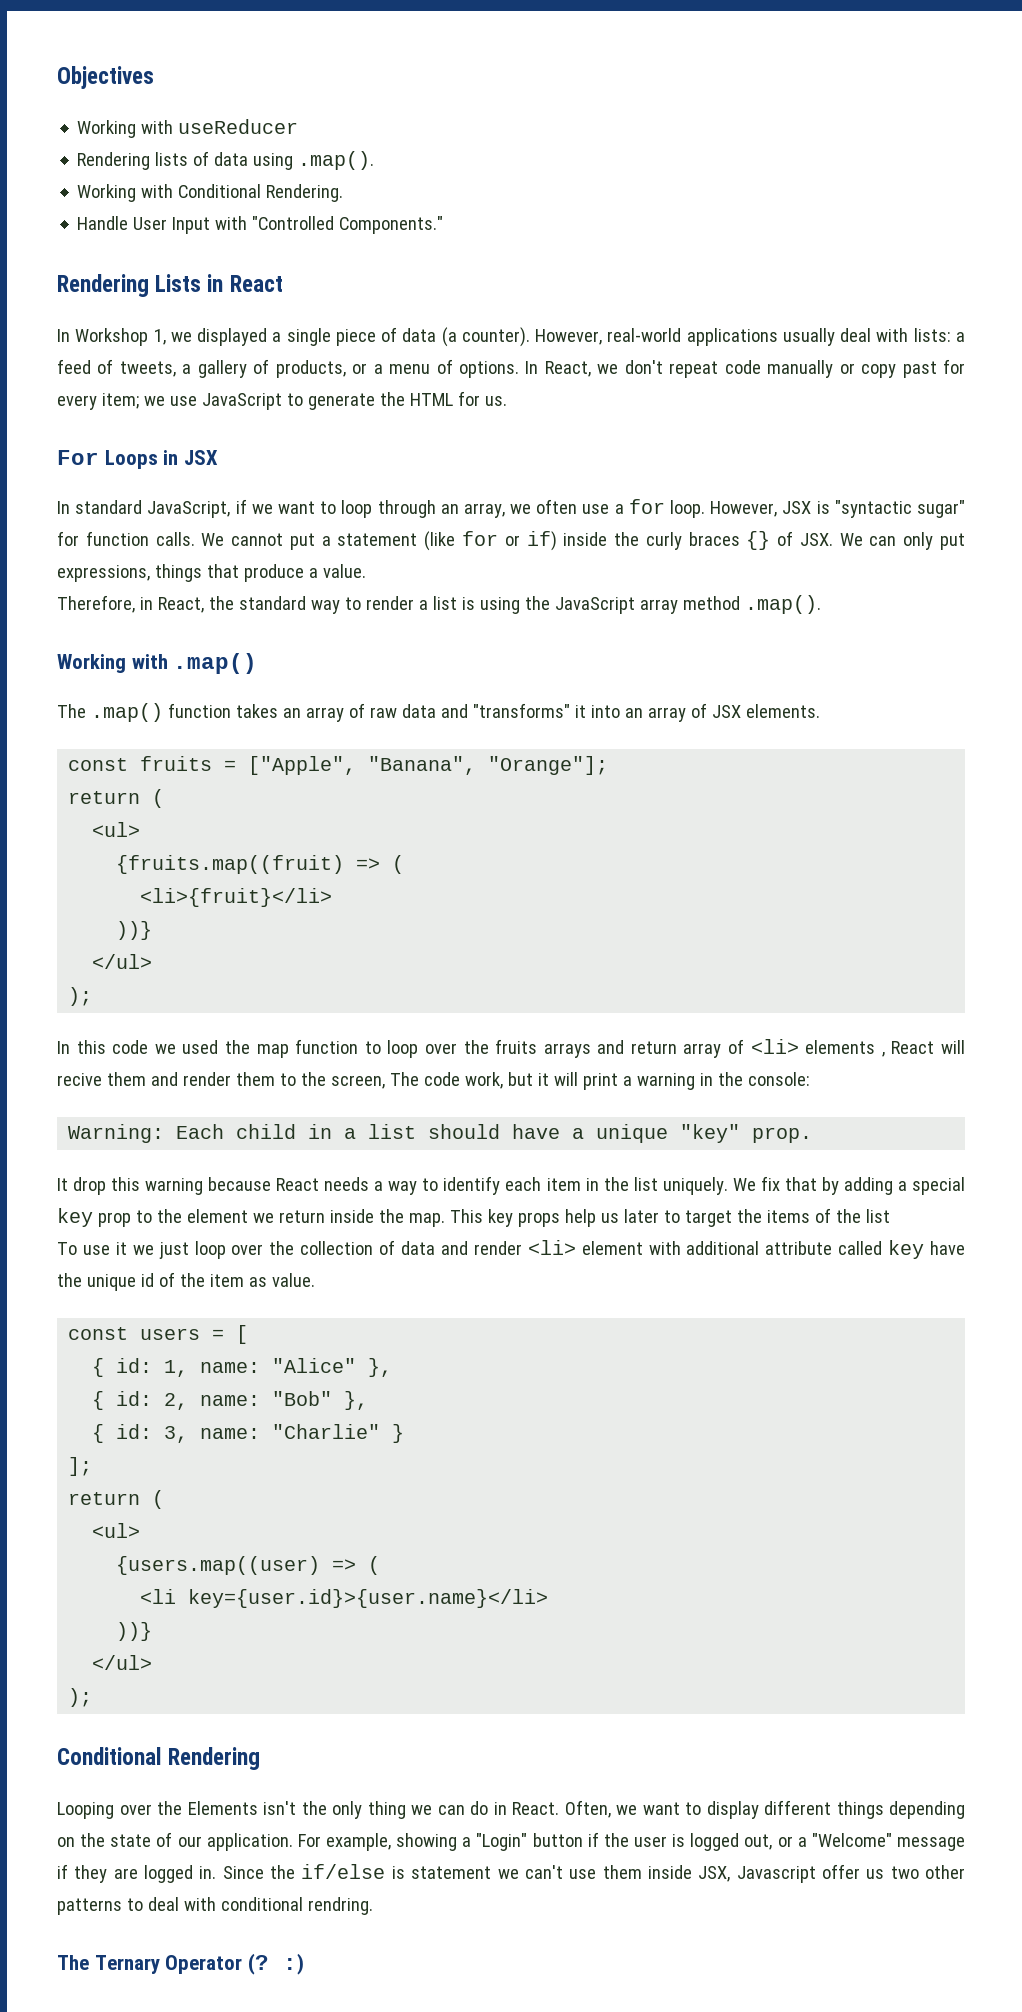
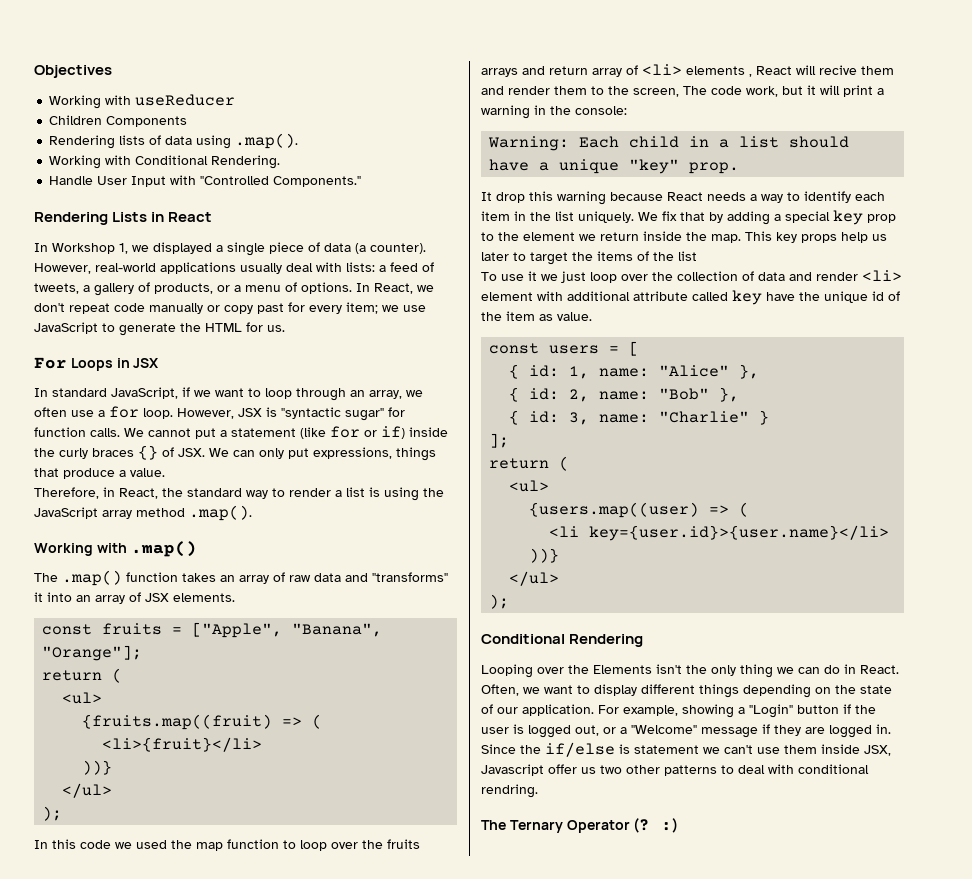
(299, 126) none -> [49,115,188,127] // Children Components

